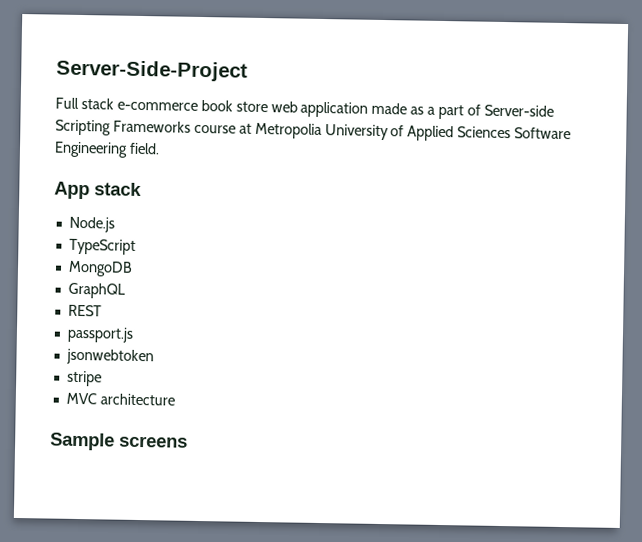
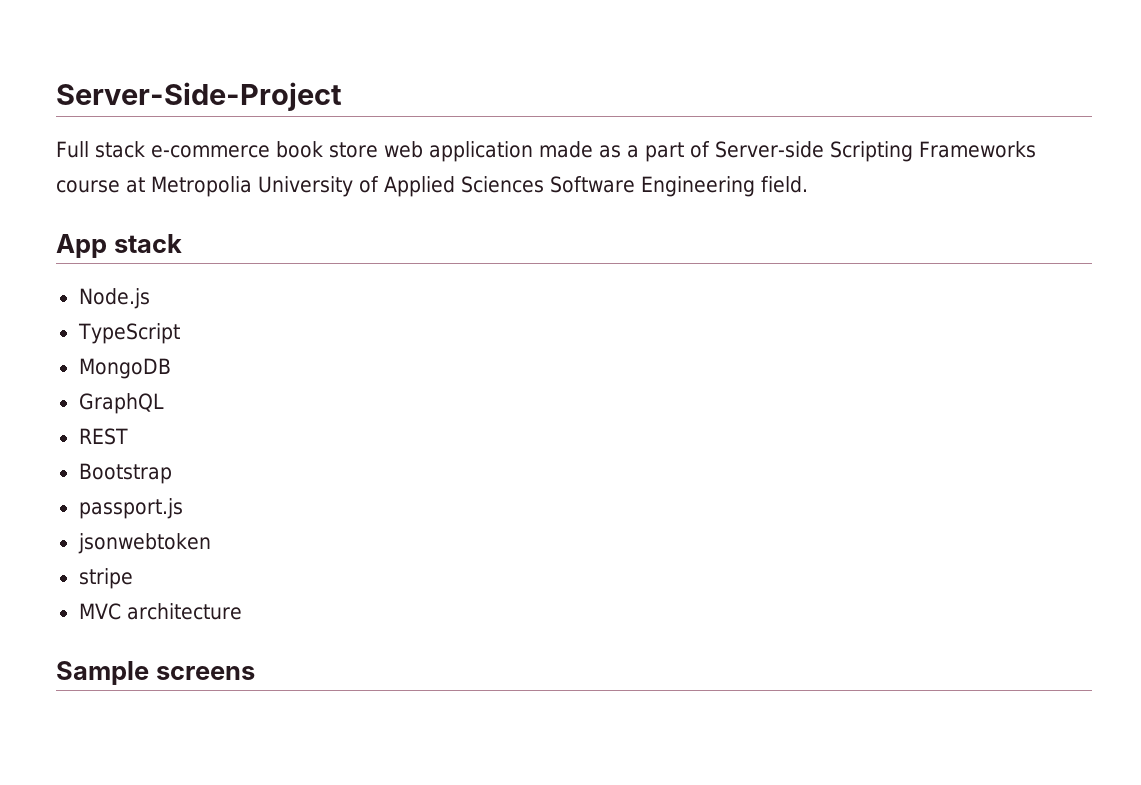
(102, 310) none -> [78,463,172,484] // Bootstrap

